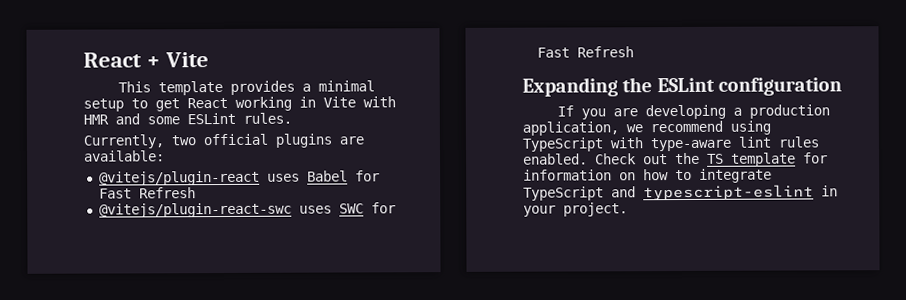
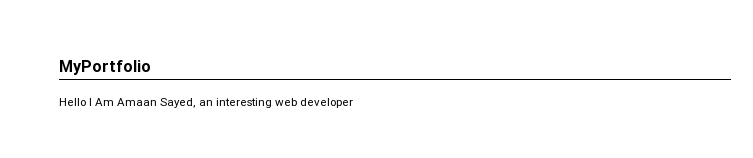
[83,52,210,68] [117,80,375,96] [83,96,396,112] [83,112,292,125] [83,133,364,149] [83,150,165,162] [98,170,380,186] [98,187,196,199] [98,202,396,218] [536,46,634,58] [522,77,842,97] [556,104,830,120] [522,120,771,136] [522,136,819,152] [523,152,828,167] [523,168,772,183] [523,184,838,201] [523,202,628,217] React + Vite // This template provides a minimal setup to get React working in Vite with HMR and some ESLint rules. // Currently, two official plugins are available: // @vitejs/plugin-react uses Babel for Fast Refresh // @vitejs/plugin-react-swc uses SWC for Fast Refresh // Expanding the ESLint configuration // If you are developing a production application, we recommend using TypeScript with type-aware lint rules enabled. Check out the TS template for information on how to integrate TypeScript and typescript-eslint in your project. -> [59,60,151,75] [59,98,353,108] MyPortfolio // Hello I Am Amaan Sayed, an interesting web developer

